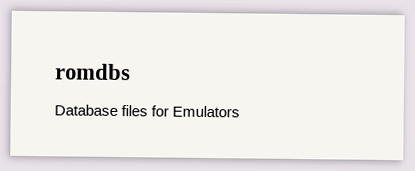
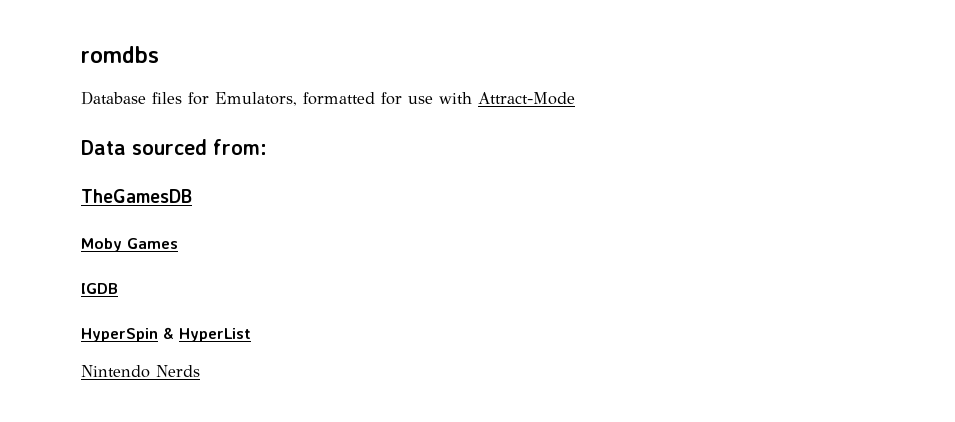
[172,105,241,118] Emulators -> [215,92,575,106] [81,139,267,155] [81,189,192,203] [81,238,178,252] [81,283,118,294] [81,327,251,342] [81,365,200,378] Emulators, formatted for use with Attract-Mode // Data sourced from: // TheGamesDB // Moby Games // IGDB // HyperSpin & HyperList // Nintendo Nerds

